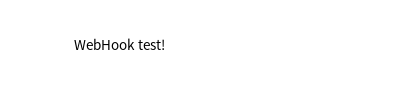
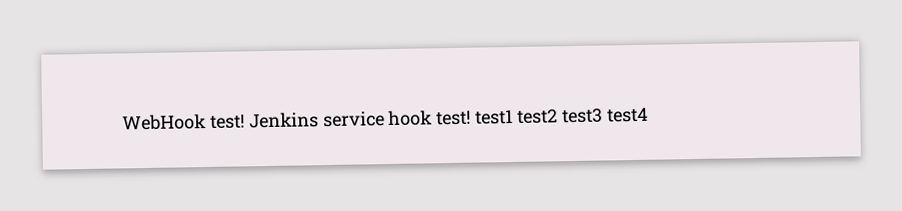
(165, 44) none -> [248,107,648,129] Jenkins service hook test! test1 test2 test3 test4

